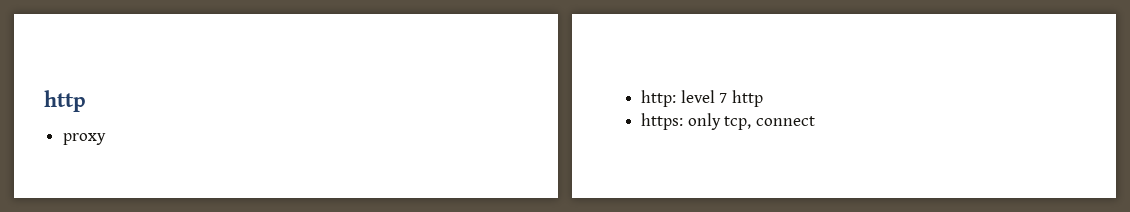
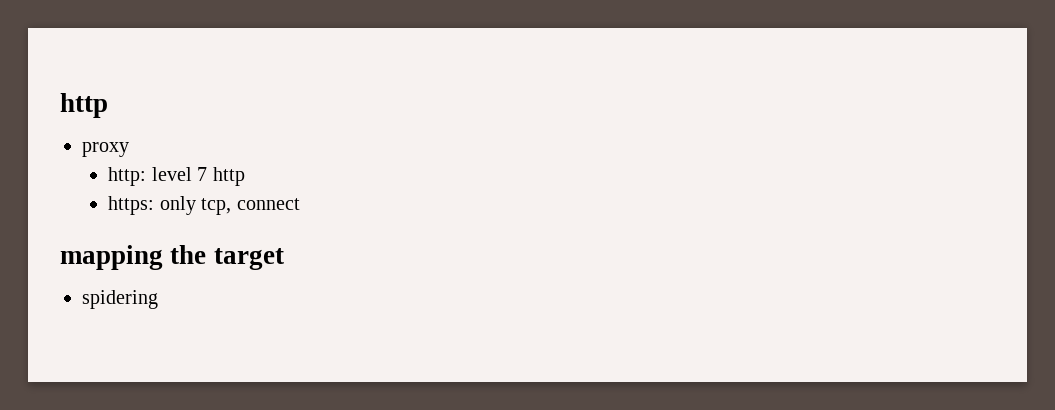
(815, 121) none -> [60,245,284,270] [82,290,158,309] // mapping the target // spidering

